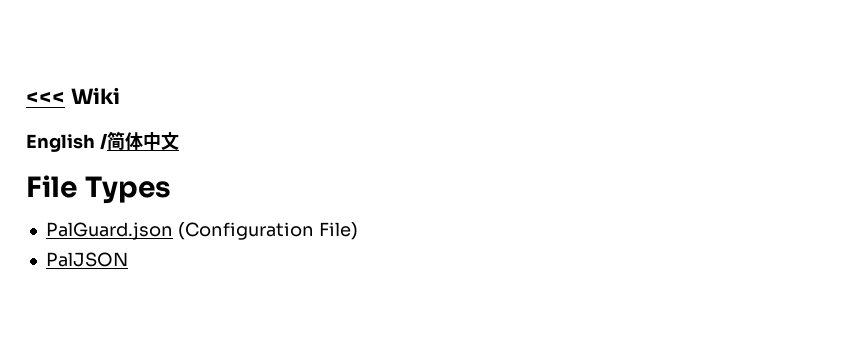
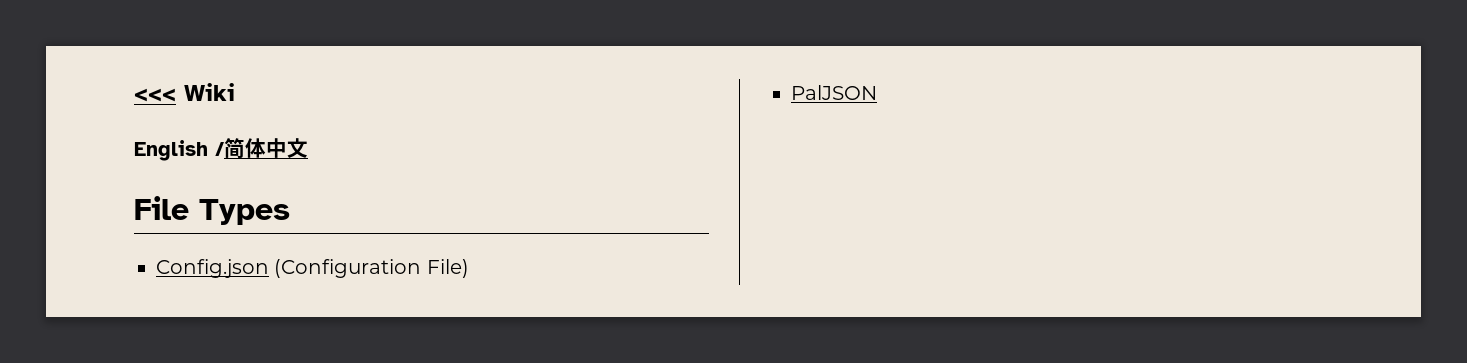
[45,222,173,240] PalGuard.json -> [156,259,269,278] Config.json

